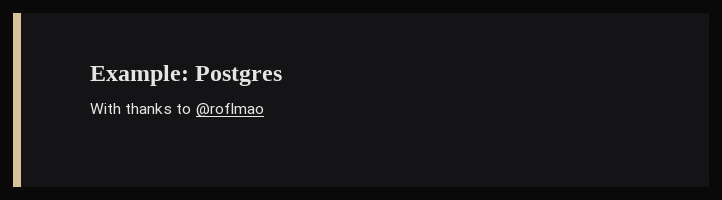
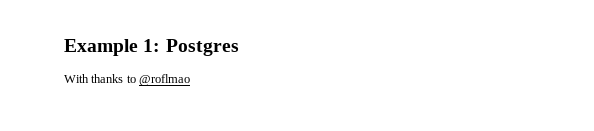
[90,65,189,86] Example: -> [64,39,161,56] Example 1:

